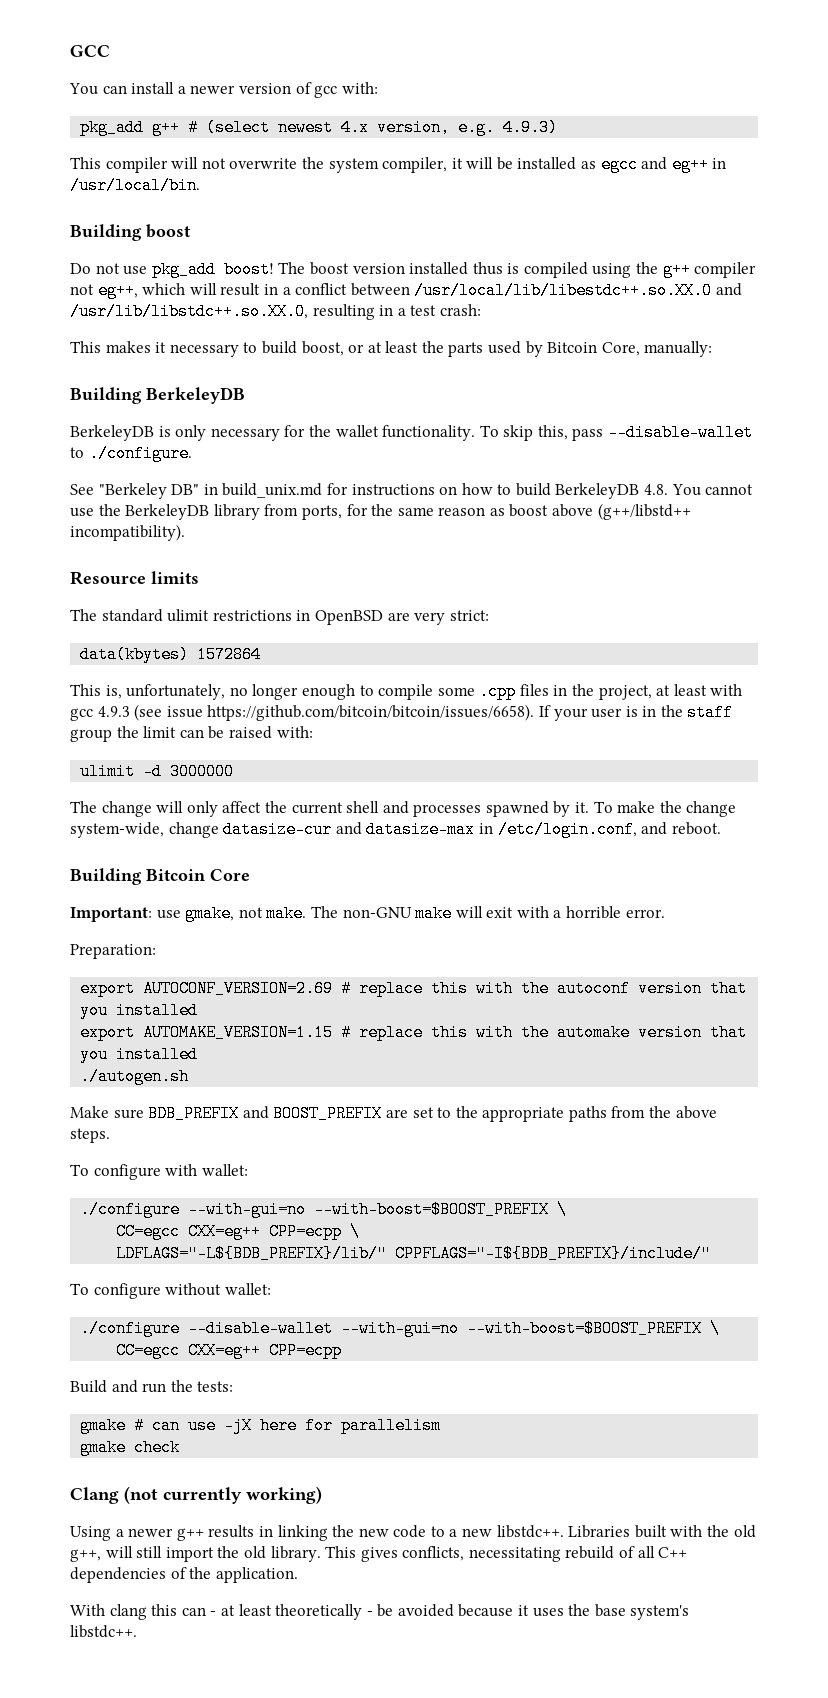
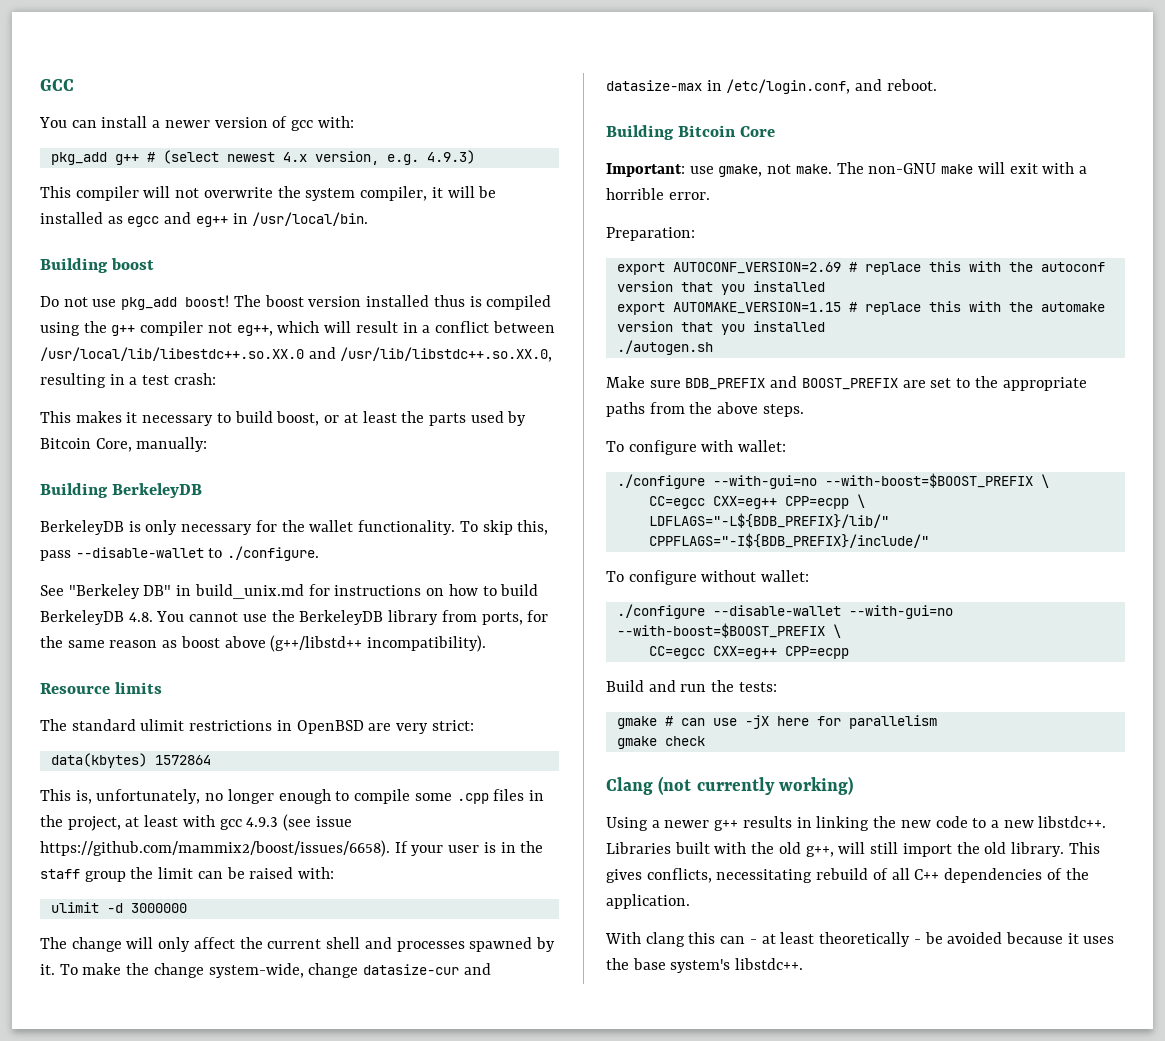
[207,704,535,721] https://github.com/bitcoin/bitcoin/issues/6658). -> [40,840,390,857] https://github.com/mammix2/boost/issues/6658).

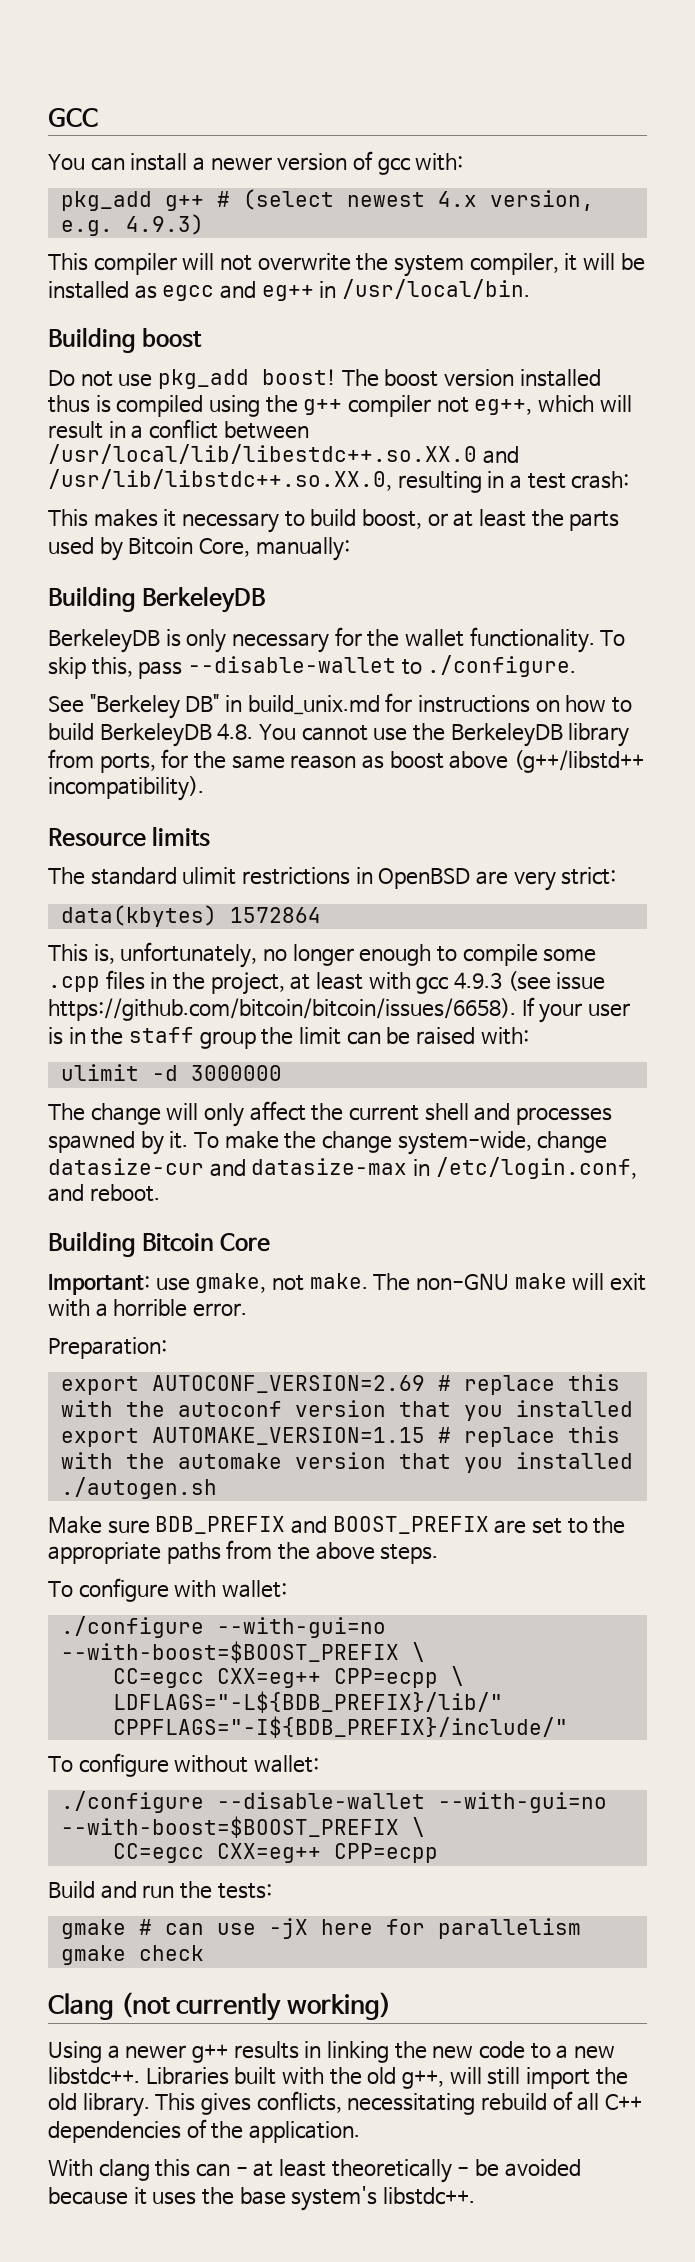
[40,840,390,857] https://github.com/mammix2/boost/issues/6658). -> [48,998,516,1021] https://github.com/bitcoin/bitcoin/issues/6658).

